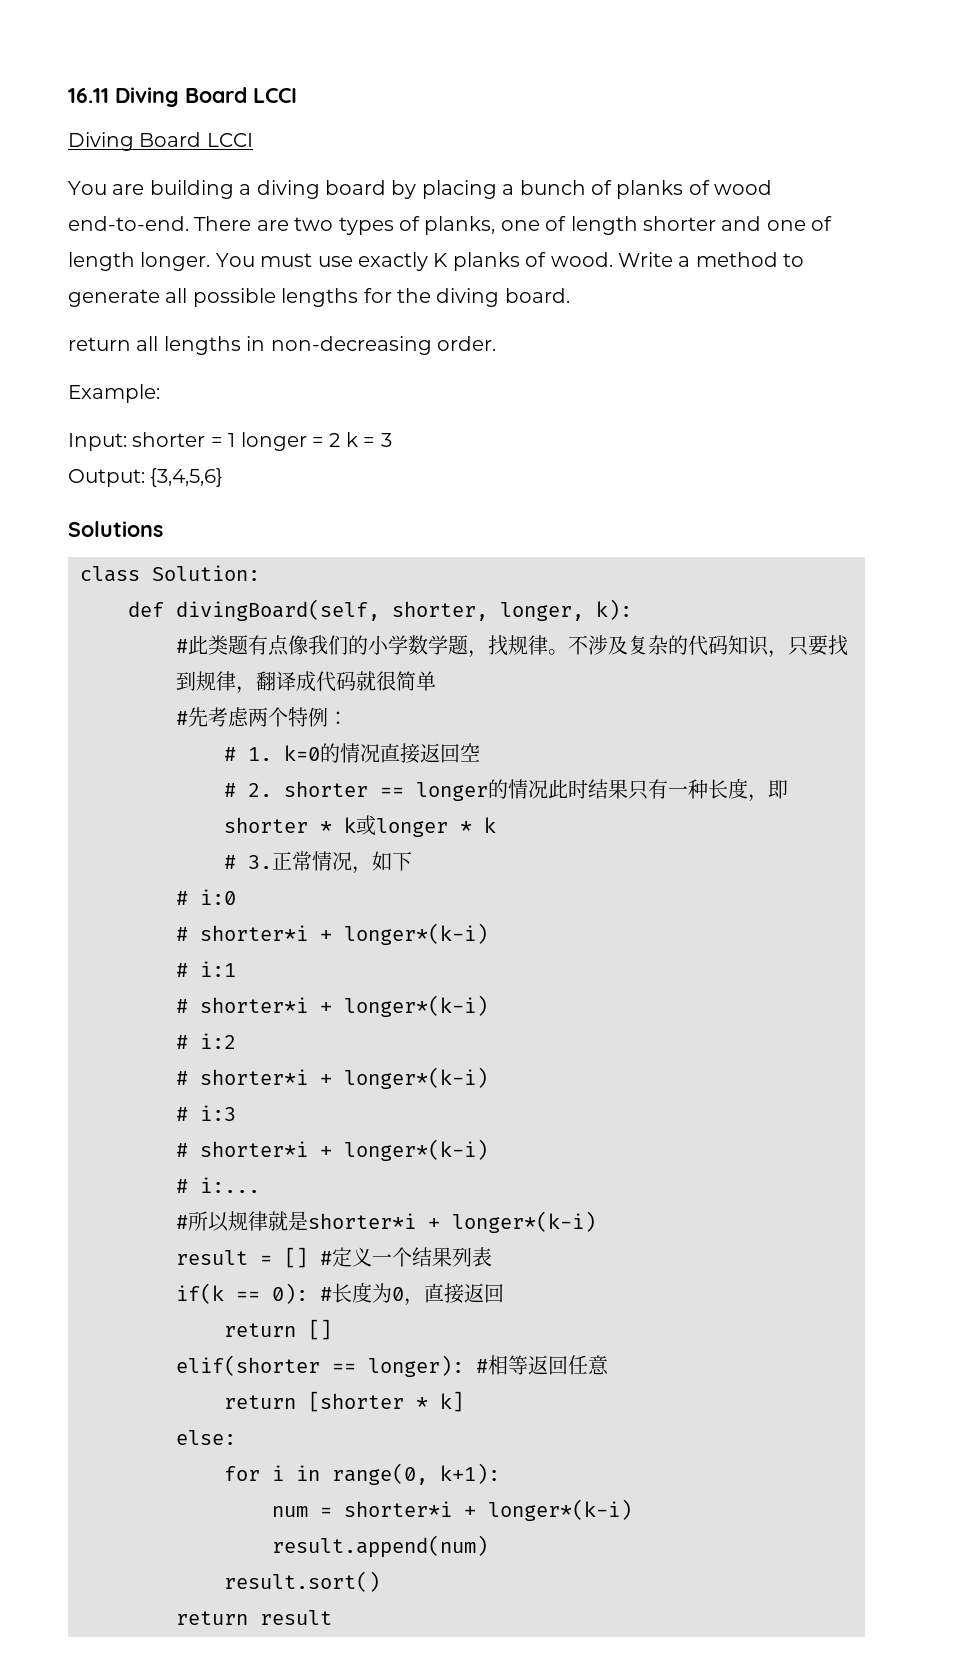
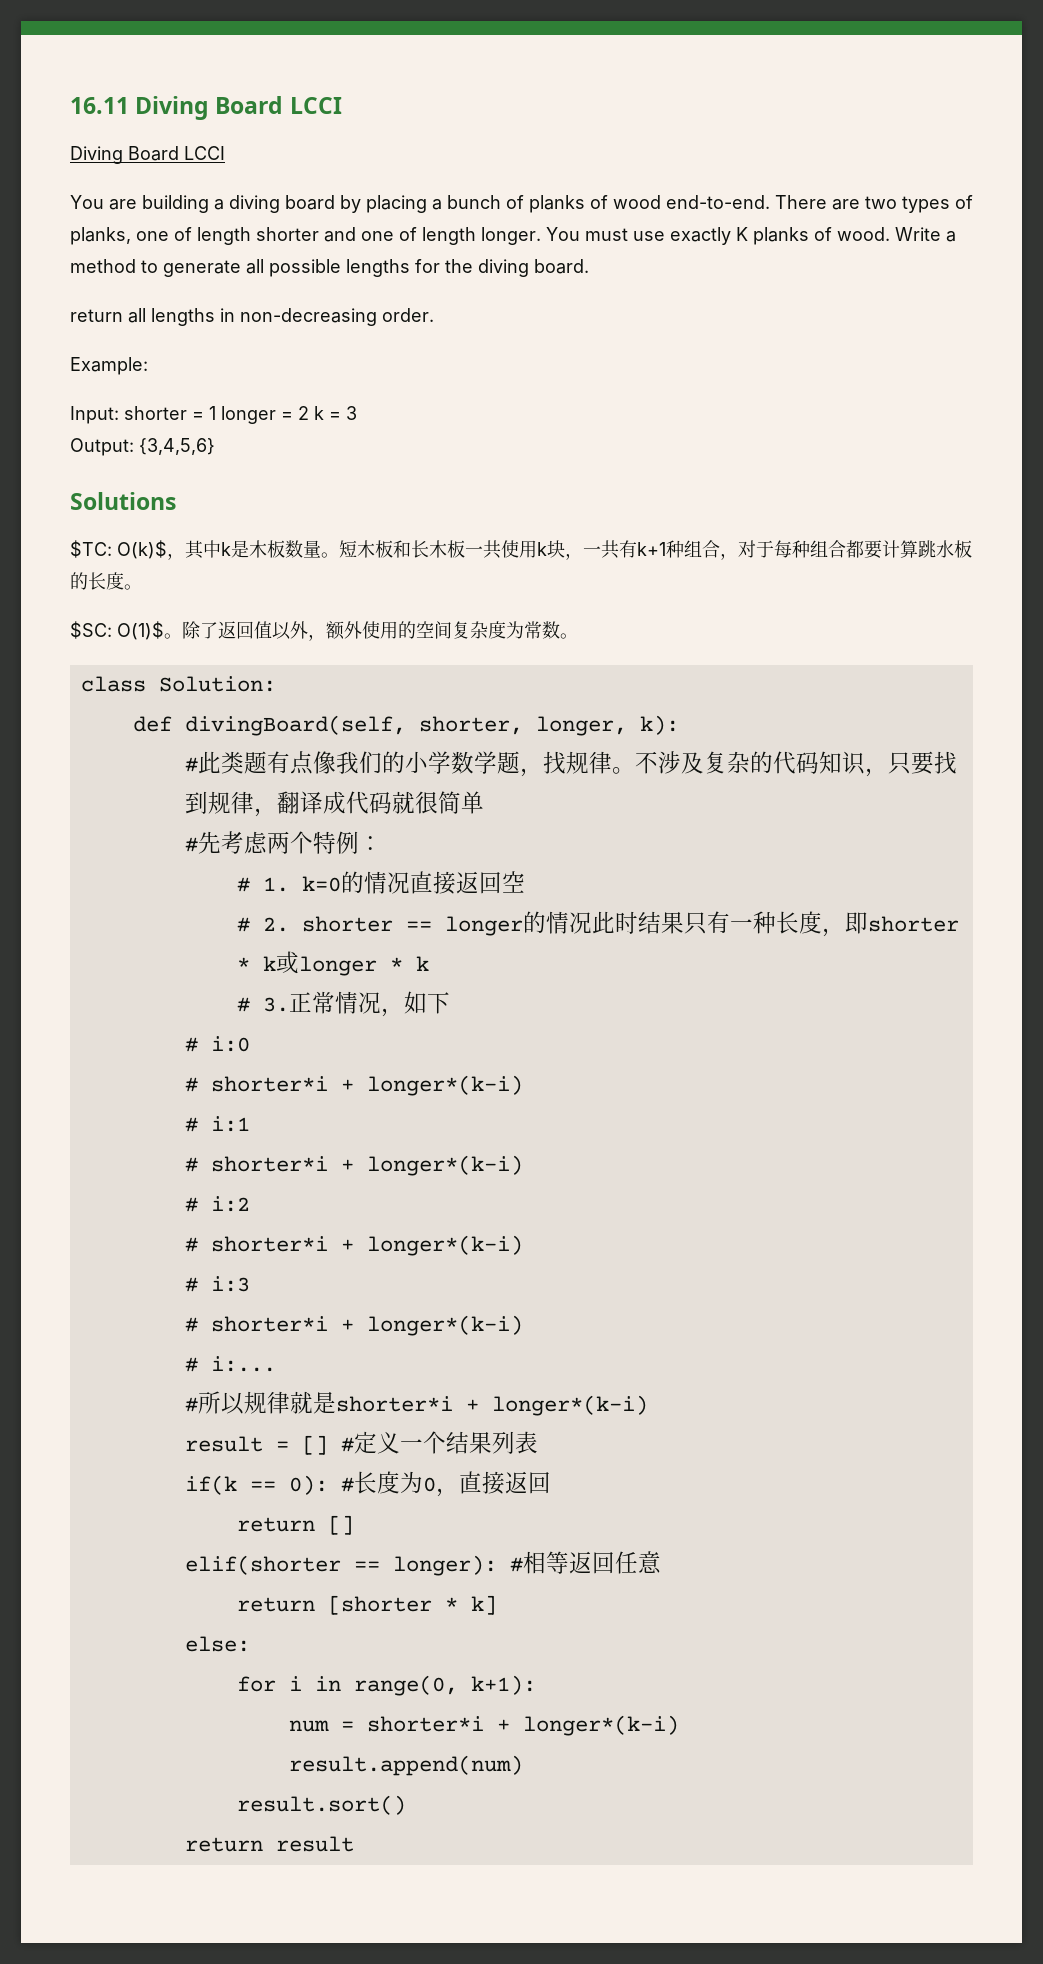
(163, 529) none -> [70,540,972,560] [70,572,142,590] [70,621,578,641] // $TC: O(k)$，其中k是木板数量。短木板和长木板一共使用k块，一共有k+1种组合，对于每种组合都要计算跳水板的长度。 // $SC: O(1)$。除了返回值以外，额外使用的空间复杂度为常数。

